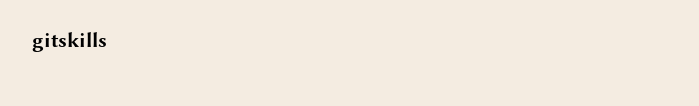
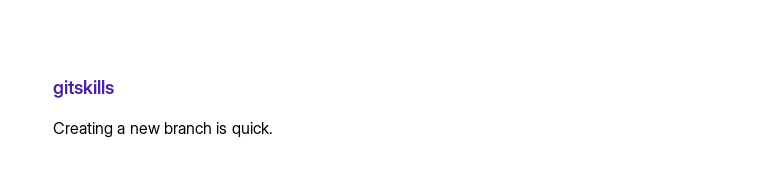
(107, 42) none -> [53,122,273,138] // Creating a new branch is quick.

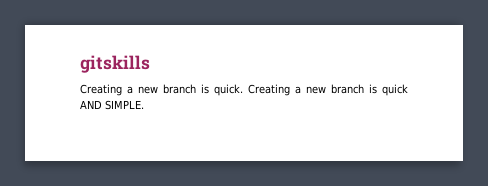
(273, 130) none -> [248,84,408,96] [80,100,144,110] Creating a new branch is quick AND SIMPLE.

